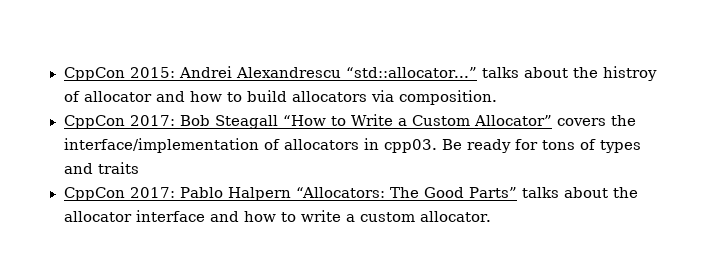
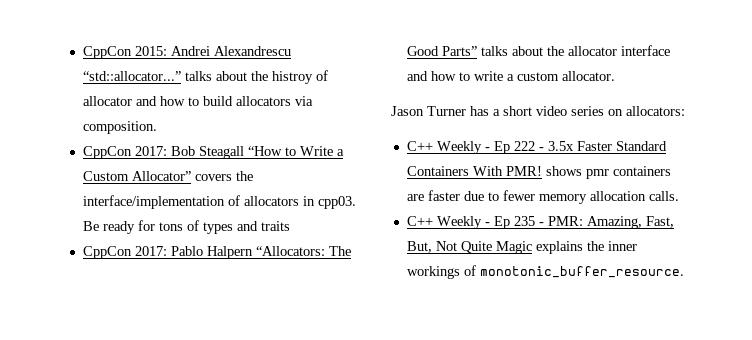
(492, 216) none -> [391,106,685,116] [406,141,667,154] [406,166,671,179] [406,190,679,204] [406,216,674,229] [406,241,637,254] [406,265,684,279] // Jason Turner has a short video series on allocators: // C++ Weekly - Ep 222 - 3.5x Faster Standard Containers With PMR! shows pmr containers are faster due to fewer memory allocation calls. // C++ Weekly - Ep 235 - PMR: Amazing, Fast, But, Not Quite Magic explains the inner workings of monotonic_buffer_resource.

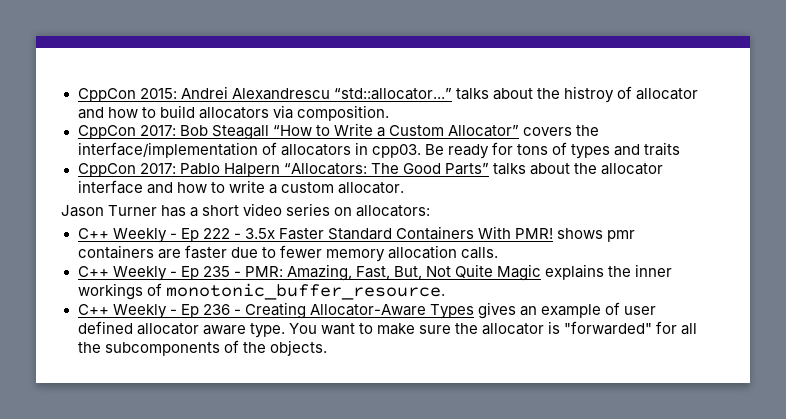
(684, 272) none -> [77,302,657,319] [77,321,698,338] [77,340,327,356] // C++ Weekly - Ep 236 - Creating Allocator-Aware Types gives an example of user defined allocator aware type. You want to make sure the allocator is "forwarded" for all the subcomponents of the objects.

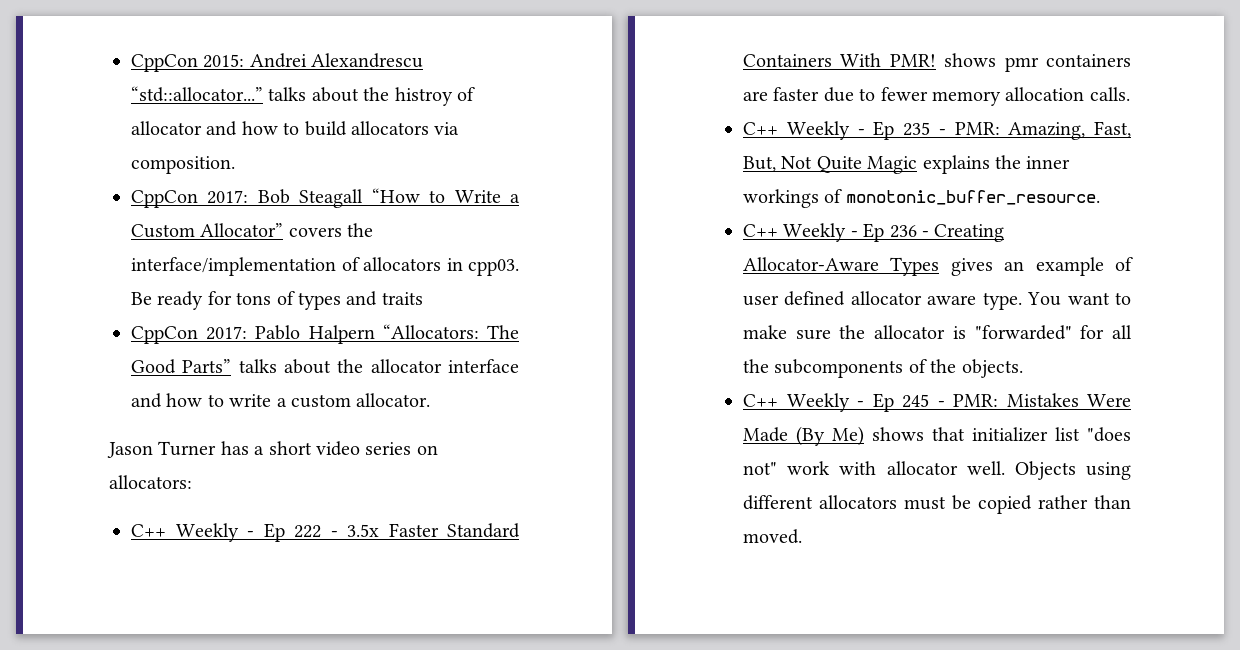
(327, 348) none -> [743,393,1131,412] [743,426,1131,446] [743,461,1131,480] [743,495,1131,514] [743,529,802,544] // C++ Weekly - Ep 245 - PMR: Mistakes Were Made (By Me) shows that initializer list "does not" work with allocator well. Objects using different allocators must be copied rather than moved.

